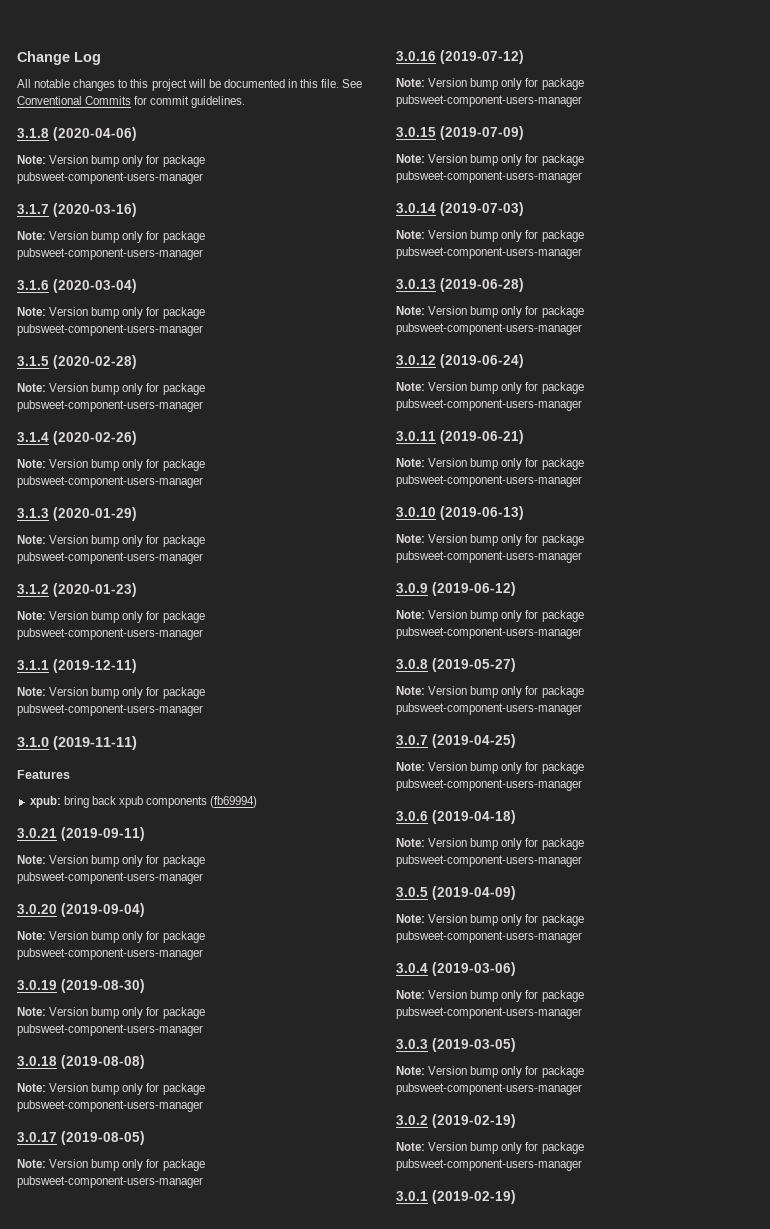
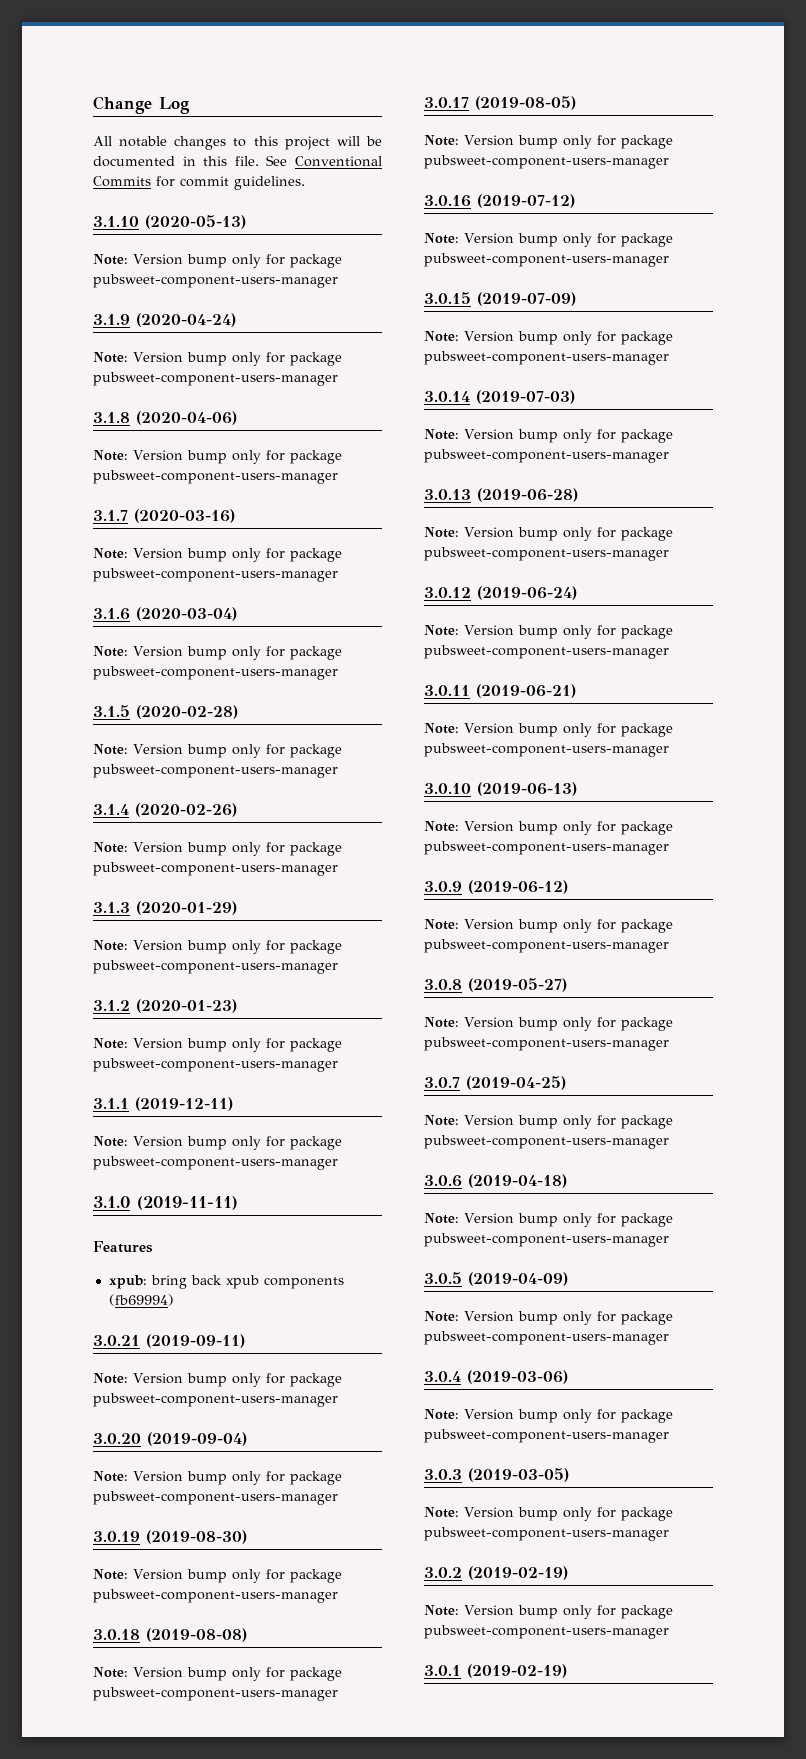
(246, 102) none -> [93,215,246,229] [93,254,342,268] [93,274,338,288] [93,313,236,327] [93,352,342,366] [93,372,338,386] // 3.1.10 (2020-05-13) // Note: Version bump only for package pubsweet-component-users-manager // 3.1.9 (2020-04-24) // Note: Version bump only for package pubsweet-component-users-manager

